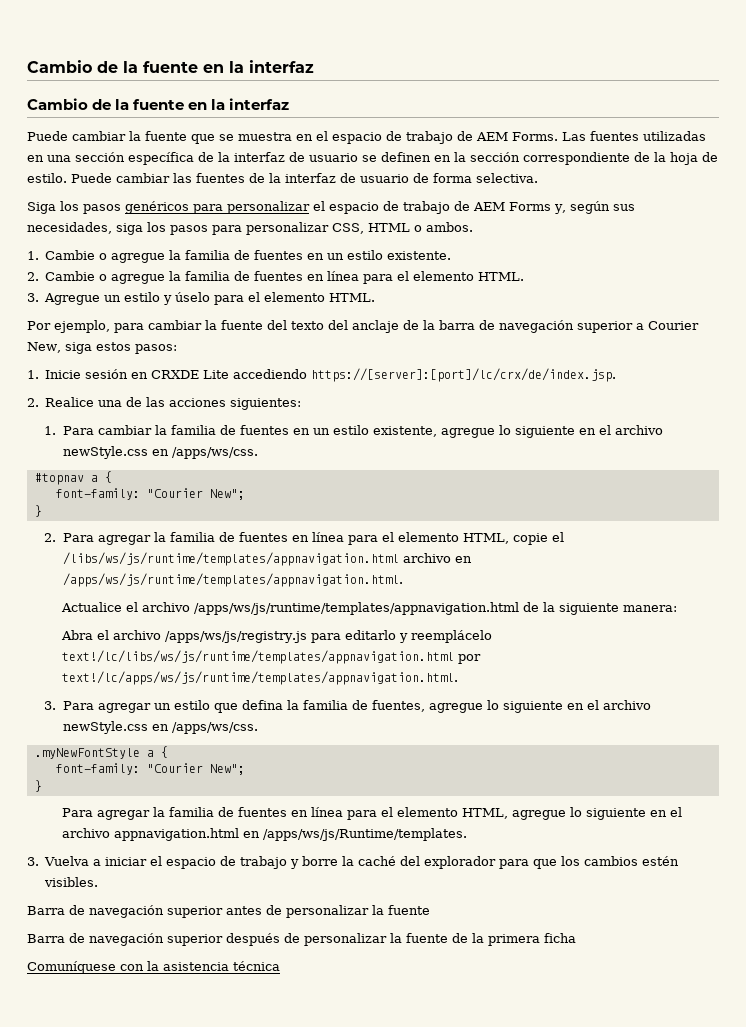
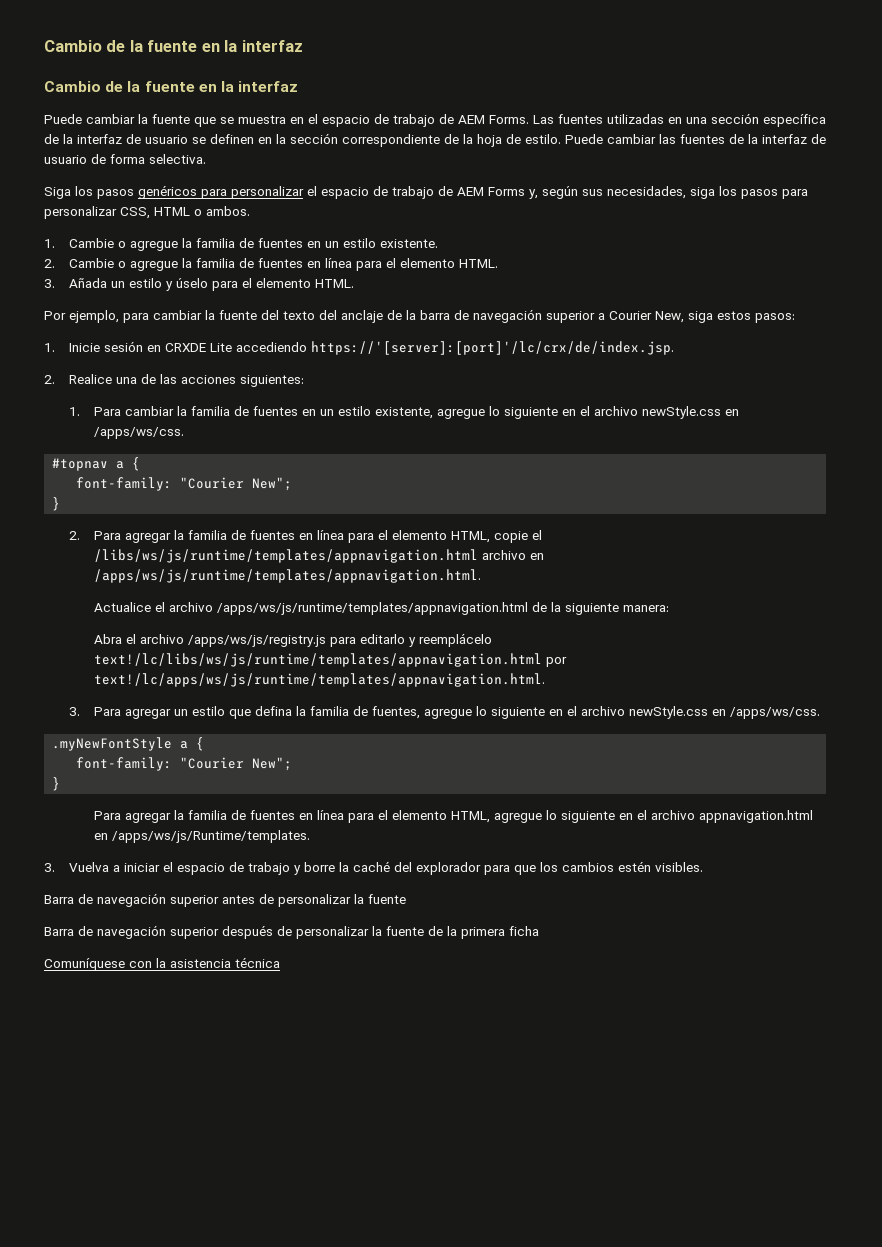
[44,293,101,305] Agregue -> [69,278,108,288] Añada
[311,368,617,382] https://[server]:[port]/lc/crx/de/index.jsp. -> [311,341,675,355] https://'[server]:[port]'/lc/crx/de/index.jsp.

